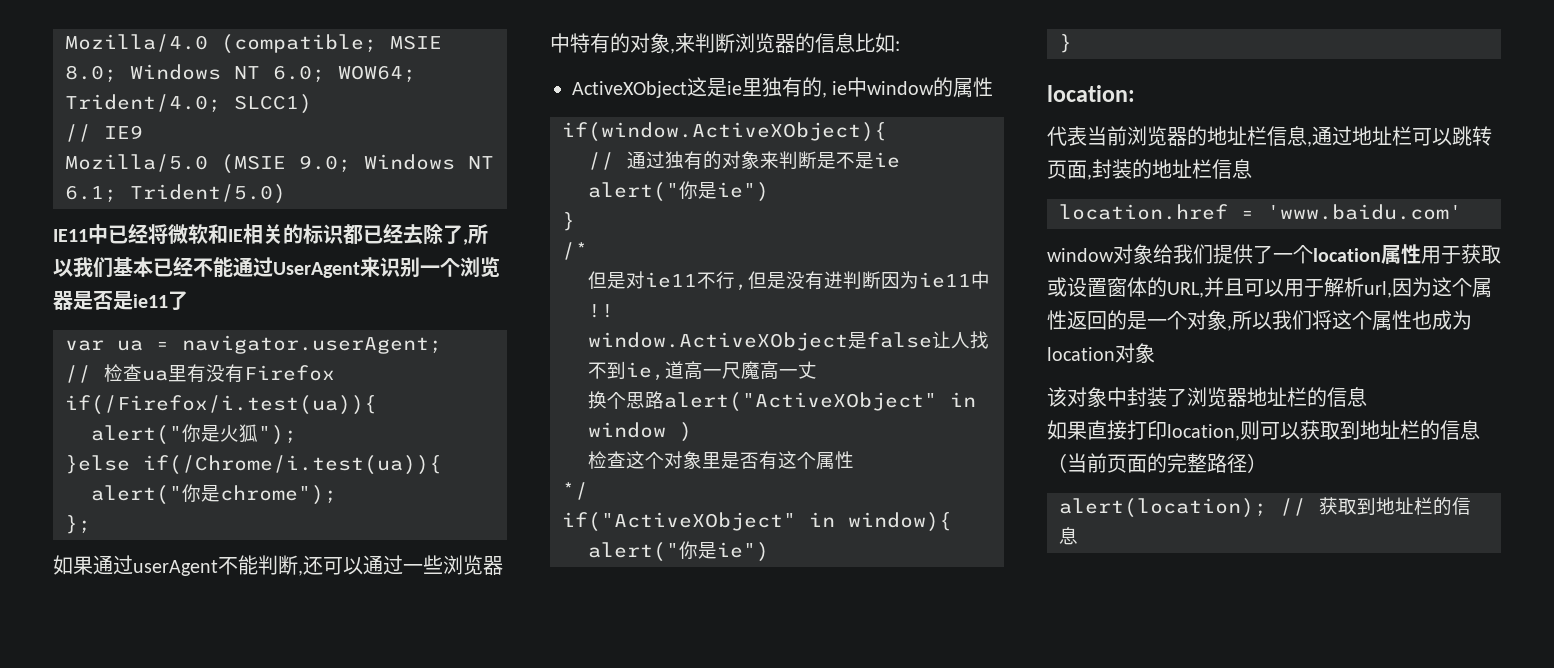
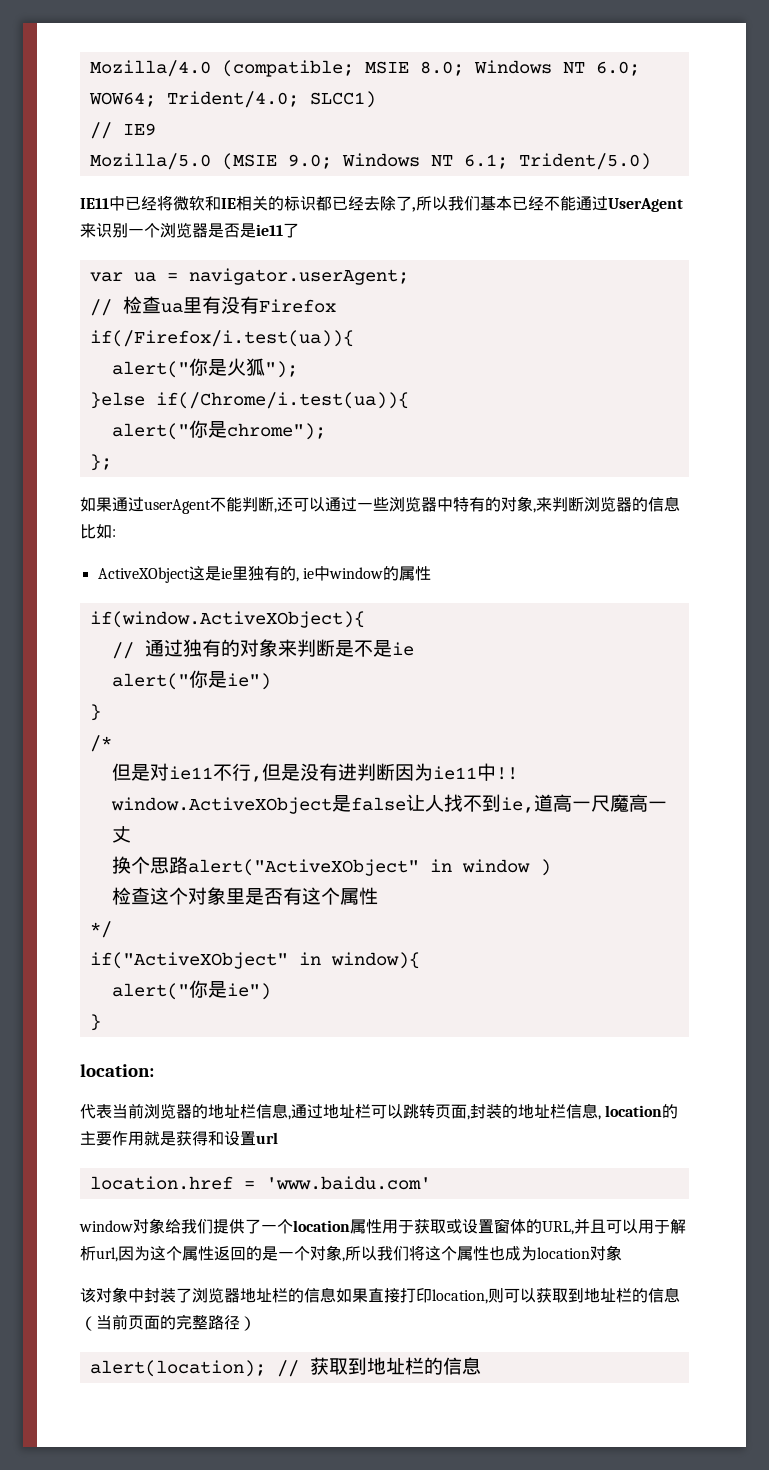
(1252, 169) none -> [598,1104,679,1120] [80,1131,278,1146] , location的主要作用就是获得和设置url
(1367, 397) // -> (336, 1295) none

